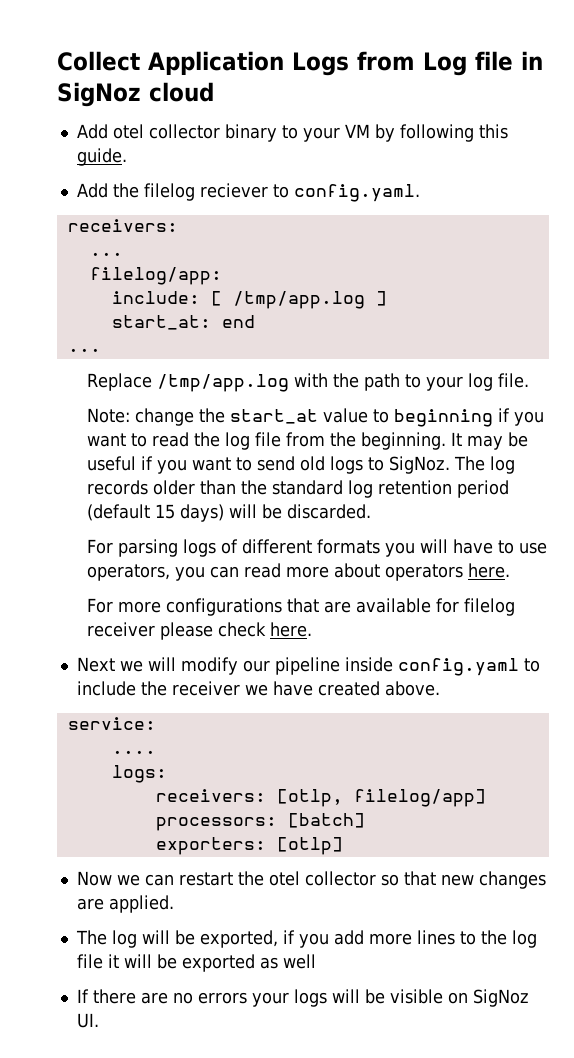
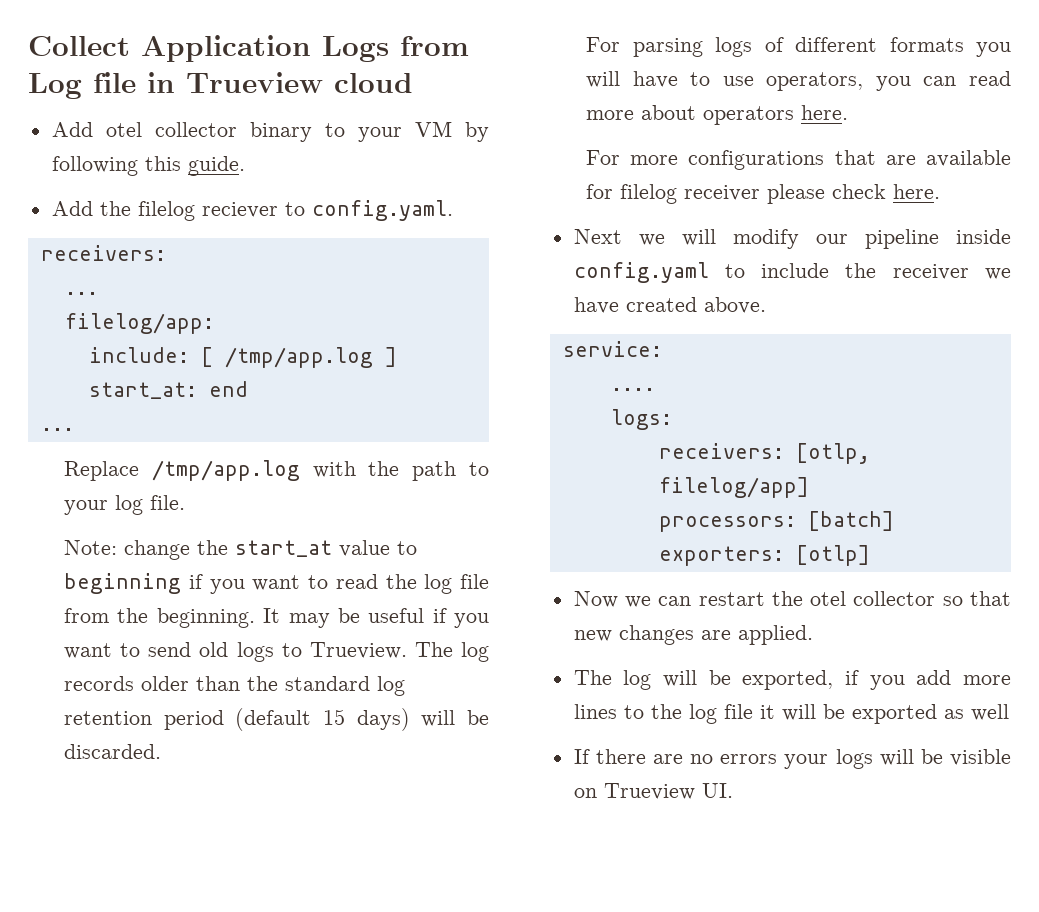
[57,82,141,107] SigNoz -> [186,72,323,93] Trueview
[388,456,450,474] SigNoz. -> [309,642,407,659] Trueview.
[472,989,529,1007] SigNoz -> [603,783,695,800] Trueview

